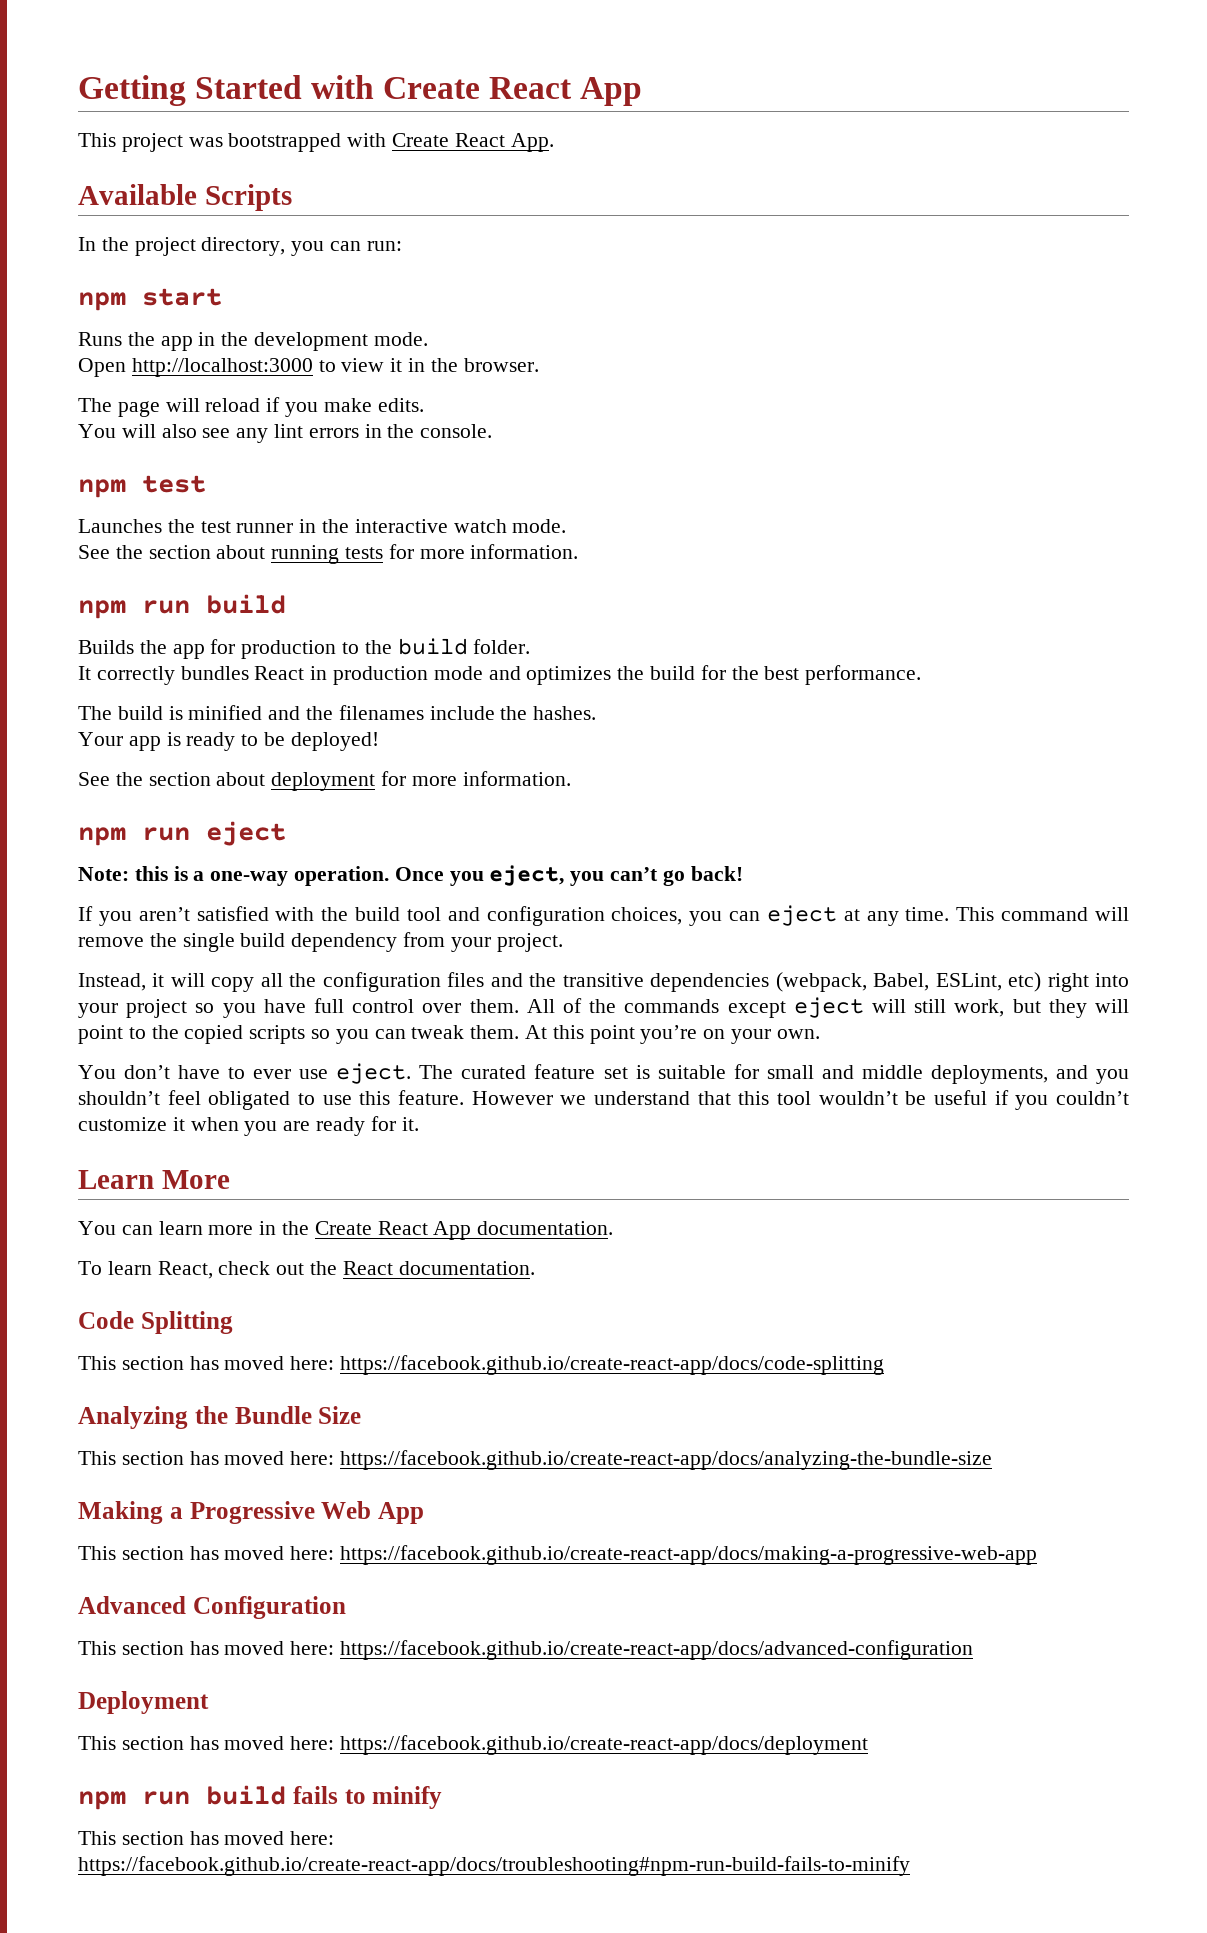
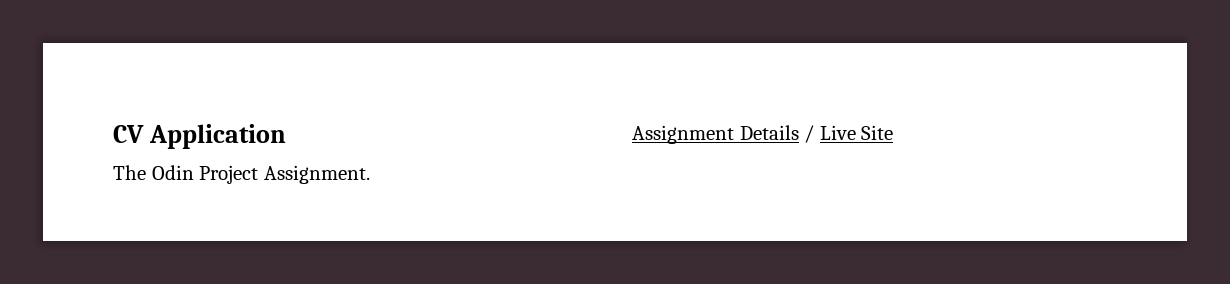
[78,75,643,106] [78,133,554,152] [78,184,292,211] [78,237,402,256] [78,288,222,311] [78,332,428,351] [78,358,539,377] [78,397,424,417] [78,424,493,443] [78,475,206,498] [78,519,567,533] [78,544,579,564] [78,594,286,619] [78,638,531,659] [78,665,922,685] [78,705,597,720] [78,732,379,751] [78,771,571,791] [78,821,286,846] [78,865,743,886] [78,905,1130,926] [78,932,563,952] [78,972,1130,992] [78,997,1130,1018] [78,1025,820,1044] [78,1063,1130,1084] [78,1090,1129,1110] [78,1116,419,1136] [78,1170,230,1189] [78,1221,614,1240] [78,1261,535,1279] [78,1311,233,1334] [78,1355,885,1375] [78,1406,362,1429] [78,1450,993,1470] [78,1501,424,1524] [78,1545,1038,1565] [78,1596,346,1619] [78,1640,974,1660] [78,1691,209,1714] [78,1735,869,1755] [78,1785,443,1810] [78,1831,335,1845] [78,1856,910,1876] Getting Started with Create React App // This project was bootstrapped with Create React App. // Available Scripts // In the project directory, you can run: // npm start // Runs the app in the development mode. // Open http://localhost:3000 to view it in the browser. // The page will reload if you make edits. // You will also see any lint errors in the console. // npm test // Launches the test runner in the interactive watch mode. // See the section about running tests for more information. // npm run build // Builds the app for production to the build folder. // It correctly bundles React in production mode and optimizes the build for the best performance. // The build is minified and the filenames include the hashes. // Your app is ready to be deployed! // See the section about deployment for more information. // npm run eject // Note: this is a one-way operation. Once you eject, you can’t go back! // If you aren’t satisfied with the build tool and configuration choices, you can eject at any time. This command will remove the single build dependency from your project. // Instead, it will copy all the configuration files and the transitive dependencies (webpack, Babel, ESLint, etc) right into your project so you have full control over them. All of the commands except eject will still work, but they will point to the copied scripts so you can tweak them. At this point you’re on your own. // You don’t have to ever use eject. The curated feature set is suitable for small and middle deployments, and you shouldn’t feel obligated to use this feature. However we understand that this tool wouldn’t be useful if you couldn’t customize it when you are ready for it. // Learn More // You can learn more in the Create React App documentation. // To learn React, check out the React documentation. // Code Splitting // This section has moved here: https://facebook.github.io/create-react-app/docs/code-splitting // Analyzing the Bundle Size // This section has moved here: https://facebook.github.io/create-react-app/docs/analyzing-the-bundle-size // Making a Progressive Web App // This section has moved here: https://facebook.github.io/create-react-app/docs/making-a-progressive-web-app // Advanced Configuration // This section has moved here: https://facebook.github.io/create-react-app/docs/advanced-configuration // Deployment // This section has moved here: https://facebook.github.io/create-react-app/docs/deployment // npm run build fails to minify // This section has moved here: https://facebook.github.io/create-react-app/docs/troubleshooting#npm-run-build-fails-to-minify -> [113,124,287,149] [113,165,370,184] [632,125,894,144] CV Application // The Odin Project Assignment. // Assignment Details / Live Site

